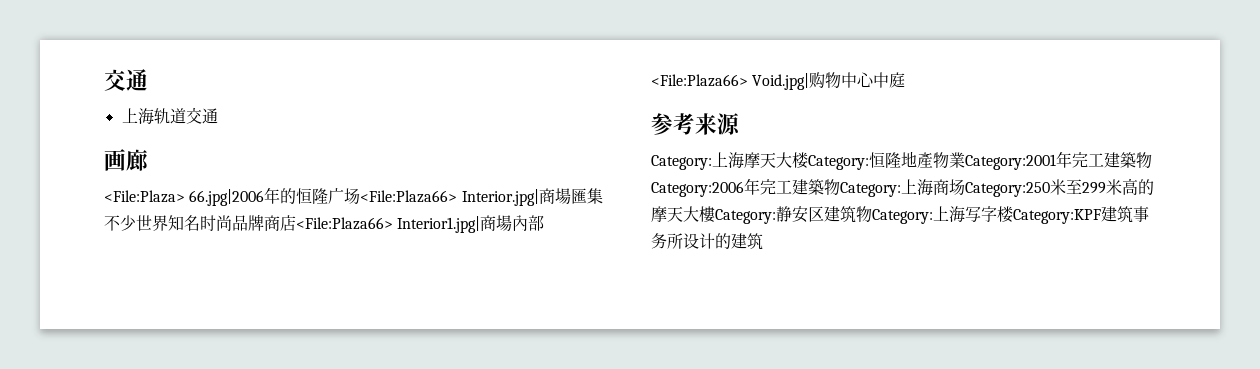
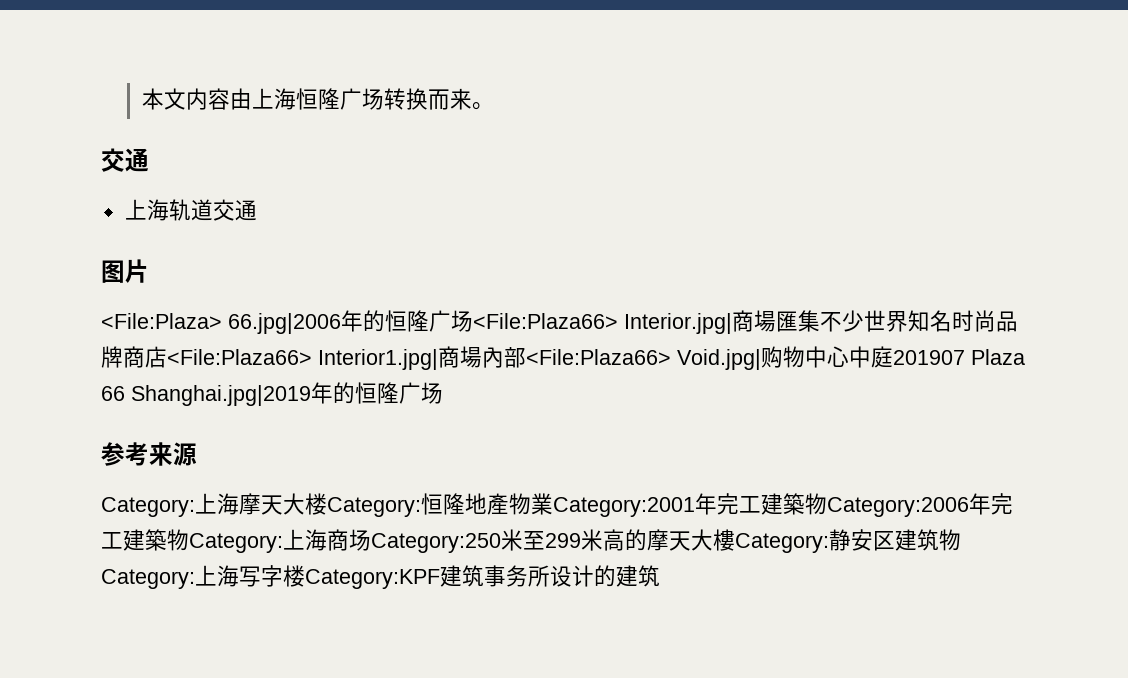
(104, 80) none -> [141,88,494,110] 本文内容由上海恒隆广场转换而来。 //
[104,149,148,171] 画廊 -> [101,259,149,283] 图片
(906, 80) none -> [893,349,1025,365] [101,382,443,406] 201907 Plaza 66 Shanghai.jpg|2019年的恒隆广场

